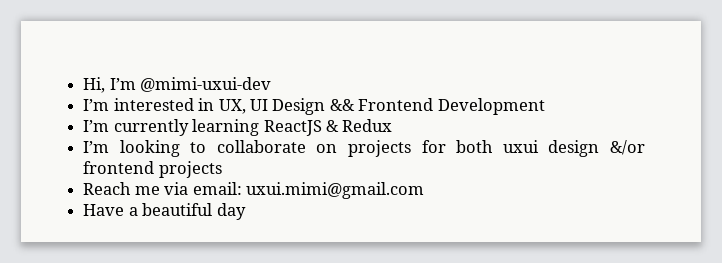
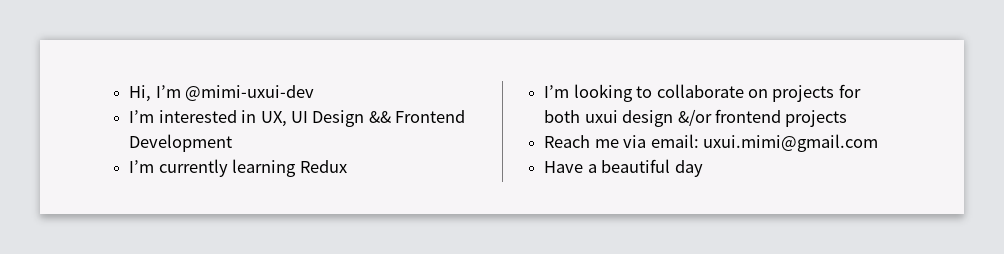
[263,120,339,136] ReactJS & -> (297, 168) none

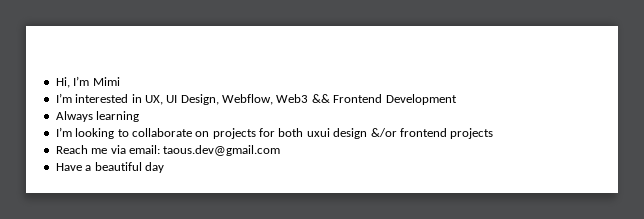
[185,85,315,101] @mimi-uxui-dev -> [92,77,120,86] Mimi
[312,110,365,127] Design -> [180,94,309,105] Design, Webflow, Web3
[129,159,228,177] I’m currently -> [55,111,93,122] Always
[299,160,347,173] Redux -> (140, 116) none
[702,134,878,152] uxui.mimi@gmail.com -> [163,145,281,156] taous.dev@gmail.com

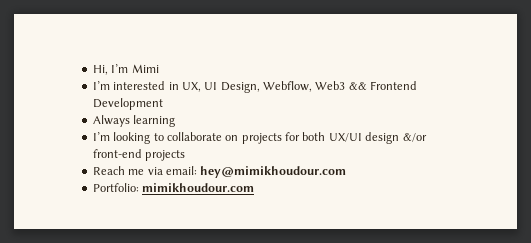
[306,128,330,137] uxui -> [328,133,362,142] UX/UI
[399,128,447,137] frontend -> [92,149,142,158] front-end
[163,145,281,156] [55,162,164,173] taous.dev@gmail.com // Have a beautiful day -> [200,166,347,178] [92,183,255,192] hey@mimikhoudour.com // Portfolio: mimikhoudour.com

